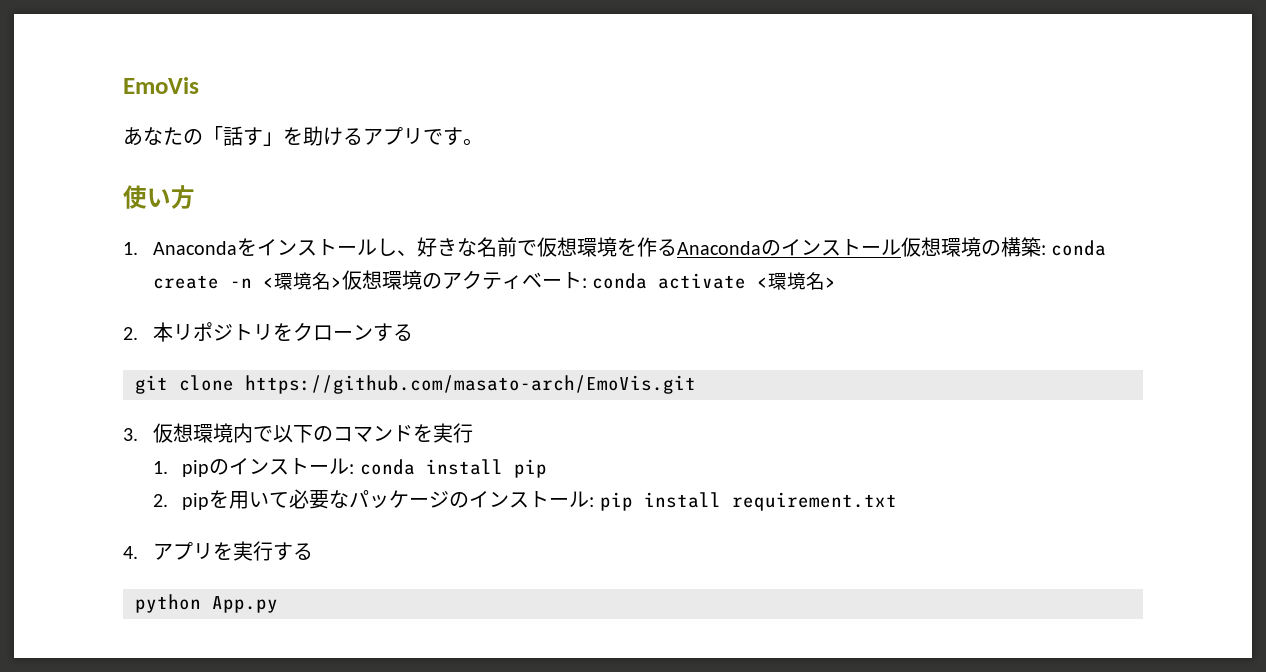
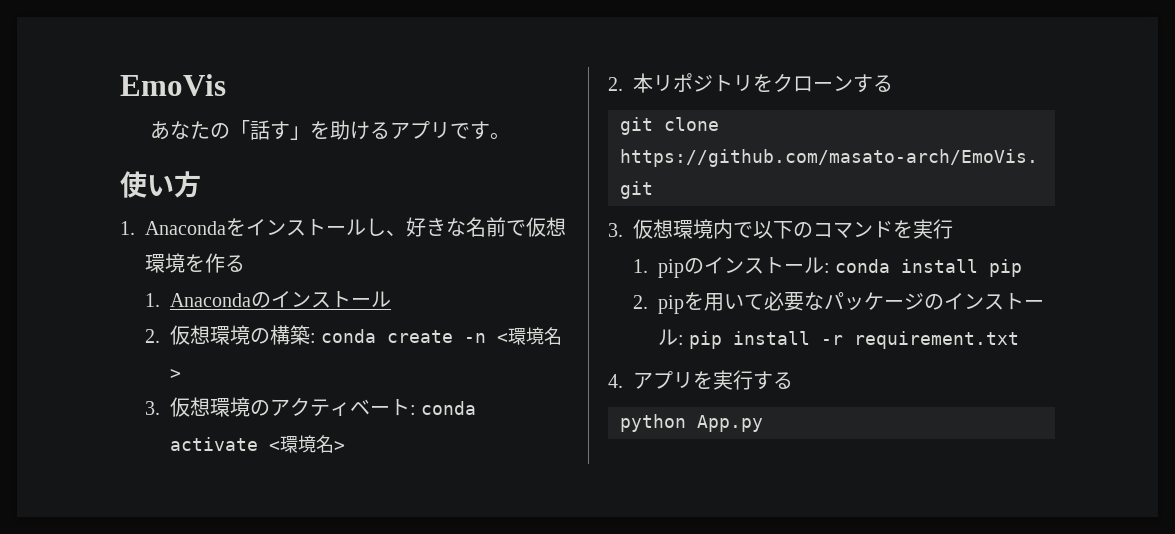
(677, 247) none -> [144,293,160,307] // 1.
(901, 247) none -> [144,329,160,343] // 2.
(342, 282) none -> [144,401,160,415] // 3.
(721, 500) none -> [820,335,843,345] -r

